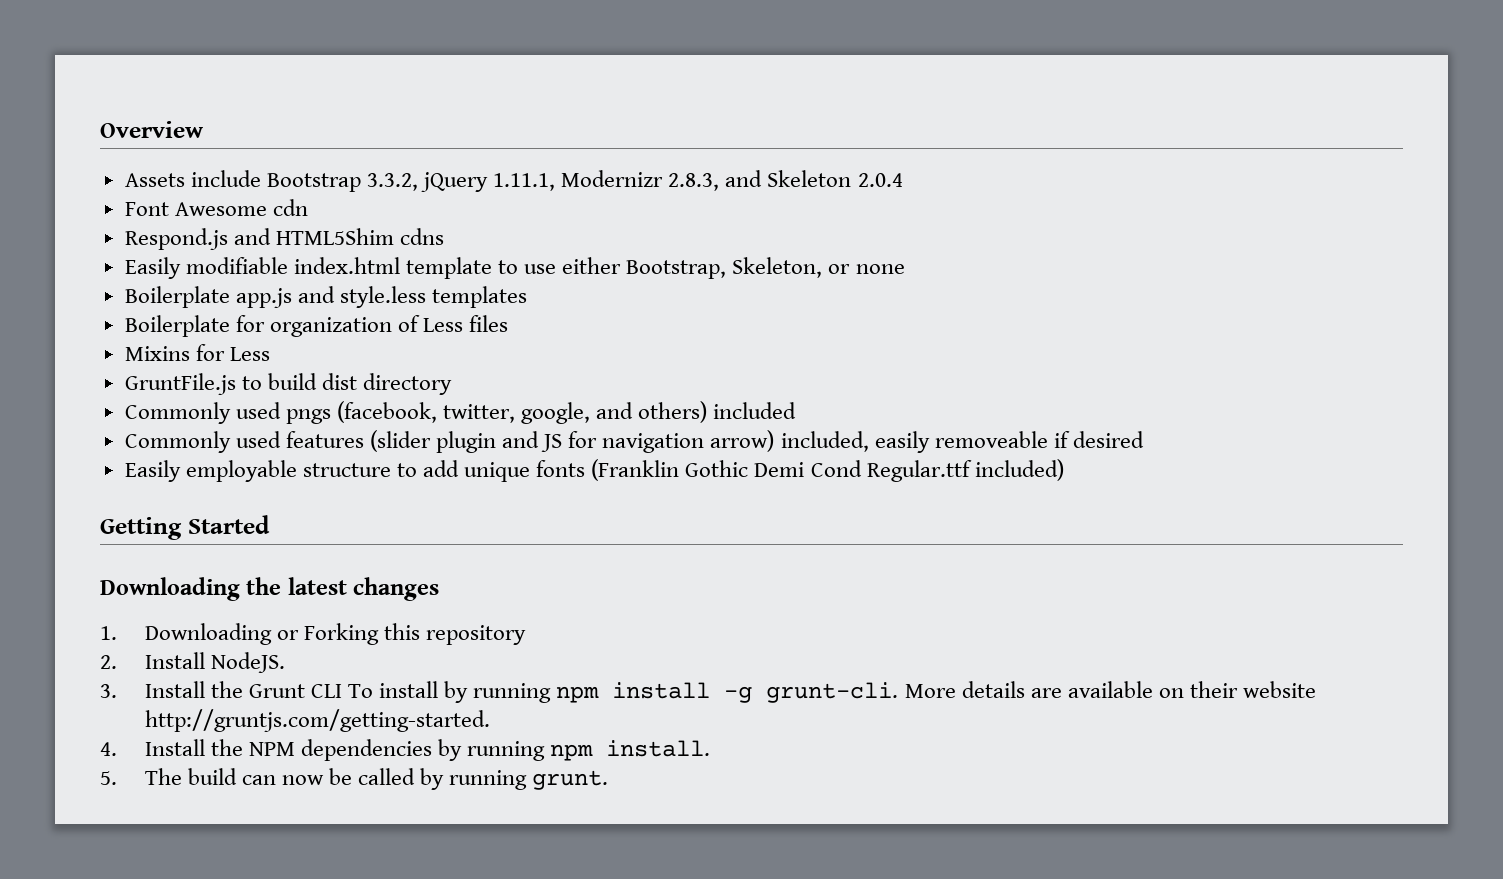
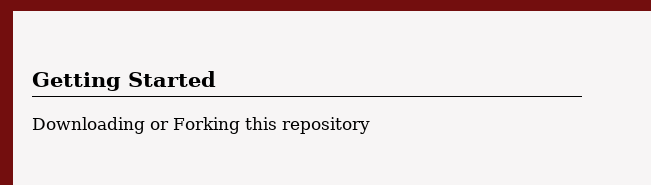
[100,121,203,138] [124,170,903,192] [124,199,308,216] [124,228,444,250] [124,257,905,279] [124,286,528,308] [124,315,509,337] [124,344,270,361] [124,373,453,395] [124,401,797,424] [124,430,1144,453] [124,459,1064,482] [100,515,270,540] [100,577,440,601] [100,623,527,645] [100,652,285,673] [100,681,1316,703] [144,709,490,732] [100,739,711,761] [100,768,609,790] Overview // Assets include Bootstrap 3.3.2, jQuery 1.11.1, Modernizr 2.8.3, and Skeleton 2.0.4 // Font Awesome cdn // Respond.js and HTML5Shim cdns // Easily modifiable index.html template to use either Bootstrap, Skeleton, or none // Boilerplate app.js and style.less templates // Boilerplate for organization of Less files // Mixins for Less // GruntFile.js to build dist directory // Commonly used pngs (facebook, twitter, google, and others) included // Commonly used features (slider plugin and JS for navigation arrow) included, easily removeable if desired // Easily employable structure to add unique fonts (Franklin Gothic Demi Cond Regular.ttf included) // Getting Started // Downloading the latest changes // 1. Downloading or Forking this repository // 2. Install NodeJS. // 3. Install the Grunt CLI To install by running npm install -g grunt-cli. More details are available on their website http://gruntjs.com/getting-started. // 4. Install the NPM dependencies by running npm install. // 5. The build can now be called by running grunt. -> [32,71,216,91] [32,117,370,134] Getting Started // Downloading or Forking this repository

